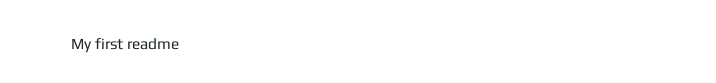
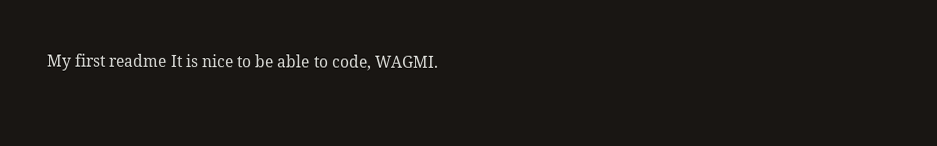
(180, 44) none -> [170,54,440,71] It is nice to be able to code, WAGMI.

